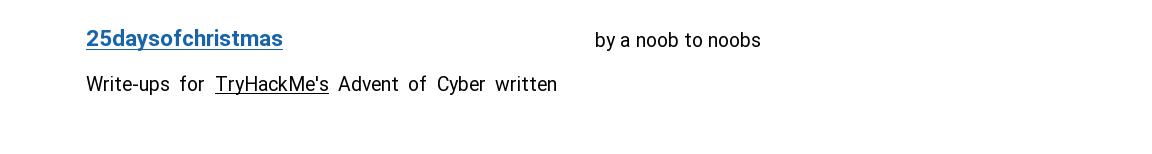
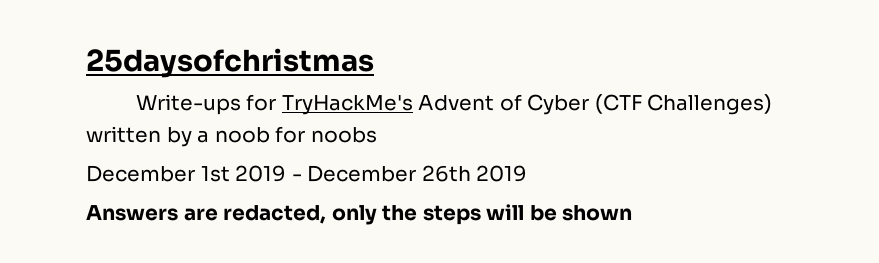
(486, 85) none -> [594,94,773,115] (CTF Challenges)
[683,33,703,47] to -> [275,126,306,143] for
(762, 39) none -> [86,165,528,182] [86,204,633,225] // December 1st 2019 - December 26th 2019 // Answers are redacted, only the steps will be shown

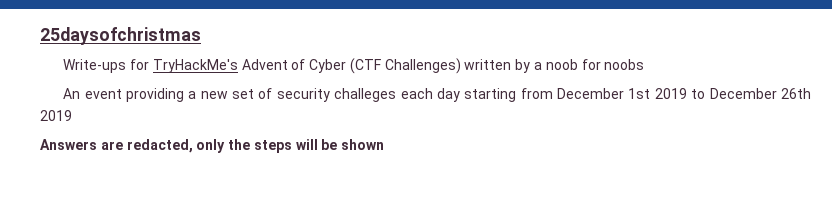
(377, 135) none -> [63,88,553,102] An event providing a new set of security challeges each day starting from
[291,174,302,181] - -> [691,89,706,99] to

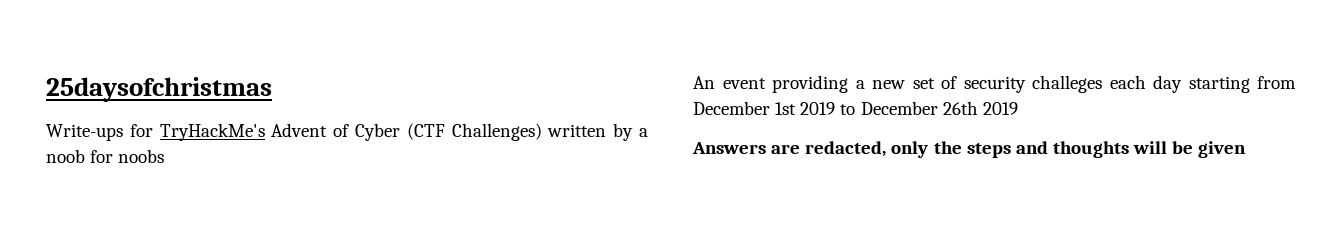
(292, 146) none -> [1015,141,1129,158] and thoughts
[341,139,385,150] shown -> [1198,141,1247,158] given

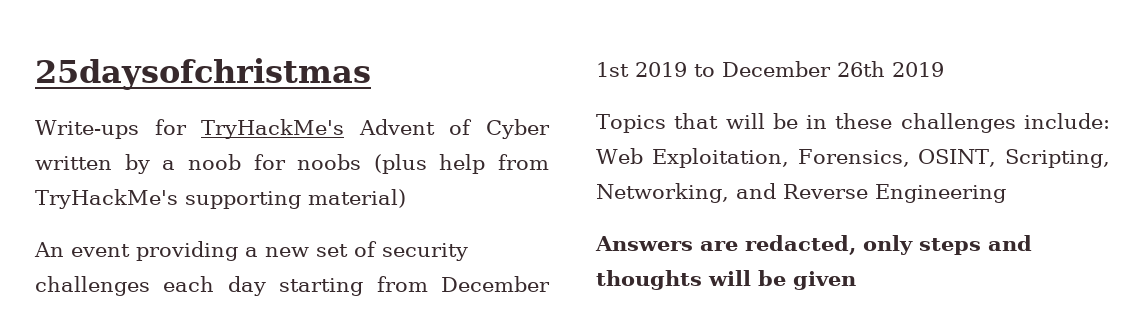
[406,123,542,141] (CTF Challenges) -> (550, 129) none
(165, 156) none -> [373,154,549,174] [35,189,406,209] (plus help from TryHackMe's supporting material)
[1032,75,1102,93] challeges -> [35,276,150,296] challenges
(1018, 108) none -> [596,113,1110,133] [596,148,1110,168] [596,183,1006,203] // Topics that will be in these challenges include: Web Exploitation, Forensics, OSINT, Scripting, Networking, and Reverse Engineering
[933,141,962,154] the -> (913, 245) none

